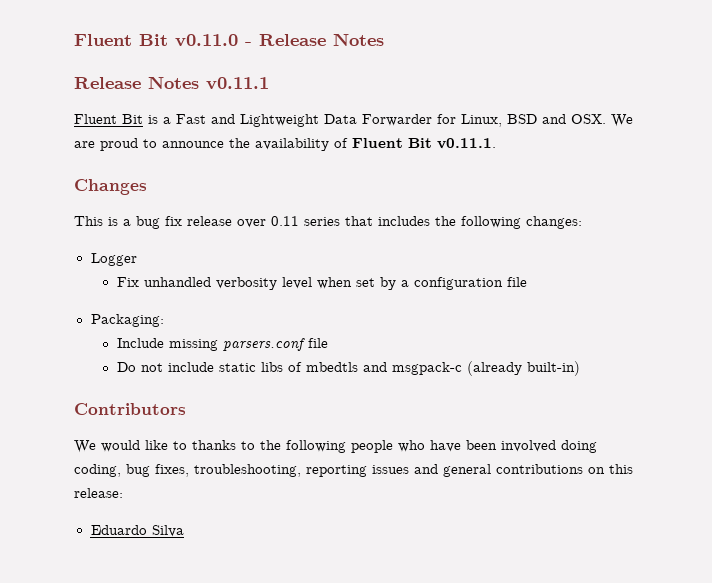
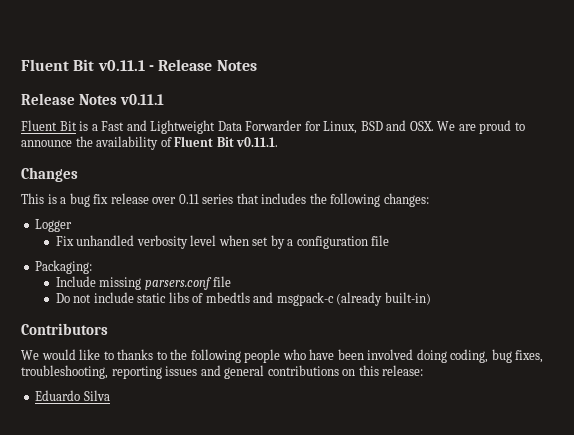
[74,34,238,47] Fluent Bit v0.11.0 -> [21,59,145,71] Fluent Bit v0.11.1

